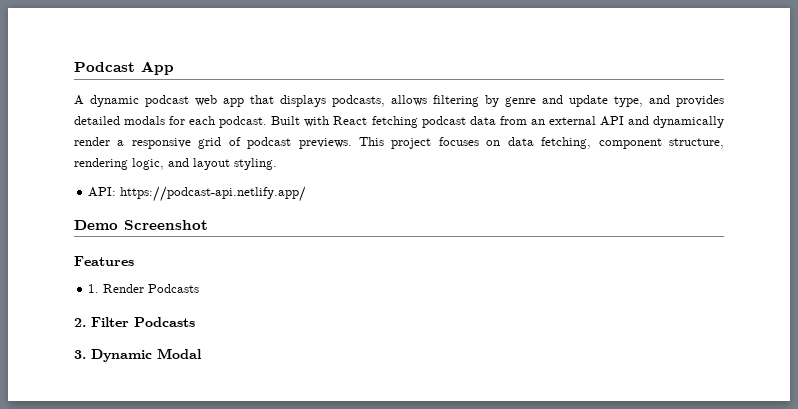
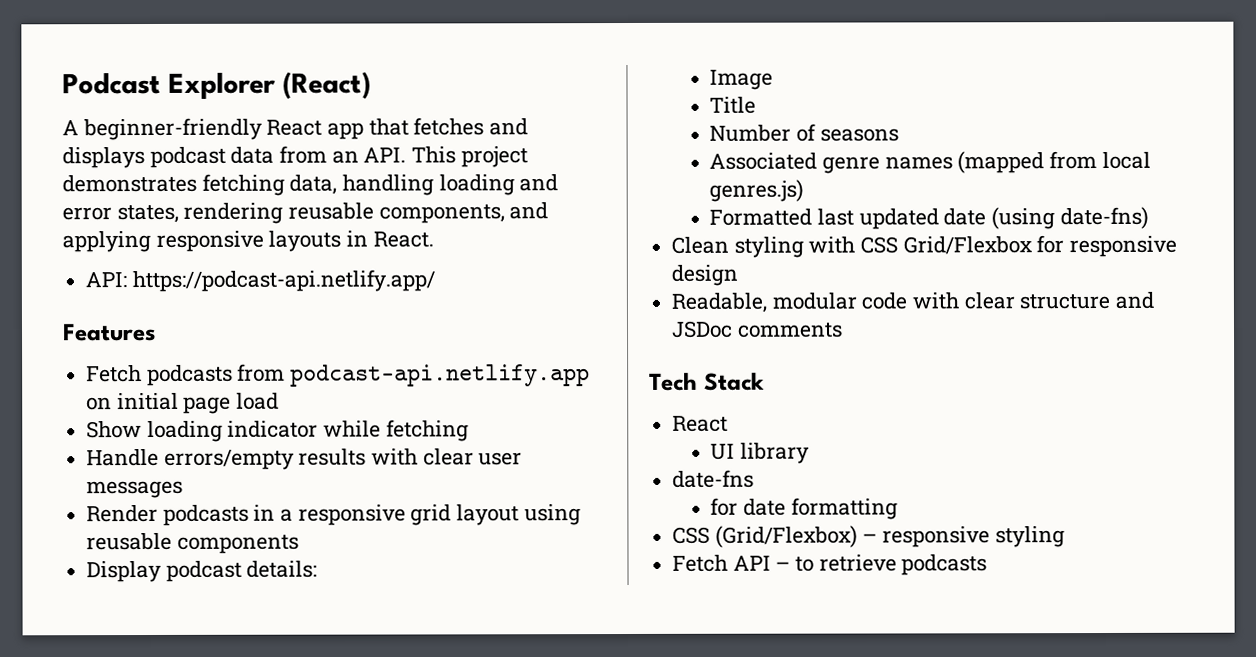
[141,61,174,75] App -> [168,71,371,100] Explorer (React)
[90,95,724,107] [74,116,724,128] [74,137,725,149] [74,158,277,170] dynamic podcast web app that displays podcasts, allows filtering by genre and update type, and provides detailed modals for each podcast. Built with React fetching podcast data from an external API and dynamically render a responsive grid of podcast previews. This project focuses on data fetching, component structure, rendering logic, and layout styling. -> [82,117,529,141] [62,145,528,169] [62,173,559,196] [62,202,549,224] [62,230,434,253] beginner-friendly React app that fetches and displays podcast data from an API. This project demonstrates fetching data, handling loading and error states, rendering reusable components, and applying responsive layouts in React.
[74,220,208,230] // Demo Screenshot -> (435, 281) none
[88,284,200,293] [74,317,195,327] [74,348,202,362] 1. Render Podcasts // 2. Filter Podcasts // 3. Dynamic Modal -> [86,363,591,387] [86,392,280,414] [86,419,469,443] [86,448,523,470] [86,480,184,499] [86,504,581,526] [86,532,299,554] [86,560,318,583] [709,69,774,90] [709,96,757,114] [709,123,899,142] [709,151,1151,174] [709,179,805,202] [709,206,1149,230] [671,235,1178,258] [671,264,739,286] [671,291,1155,313] [671,320,843,338] [649,372,765,391] [672,415,729,432] [710,442,811,464] [672,469,755,488] [710,497,898,520] [672,525,1065,548] [672,554,988,576] Fetch podcasts from podcast-api.netlify.app on initial page load // Show loading indicator while fetching // Handle errors/empty results with clear user messages // Render podcasts in a responsive grid layout using reusable components // Display podcast details: // Image // Title // Number of seasons // Associated genre names (mapped from local genres.js) // Formatted last updated date (using date-fns) // Clean styling with CSS Grid/Flexbox for responsive design // Readable, modular code with clear structure and JSDoc comments // Tech Stack // React // UI library // date-fns // for date formatting // CSS (Grid/Flexbox) – responsive styling // Fetch API – to retrieve podcasts

